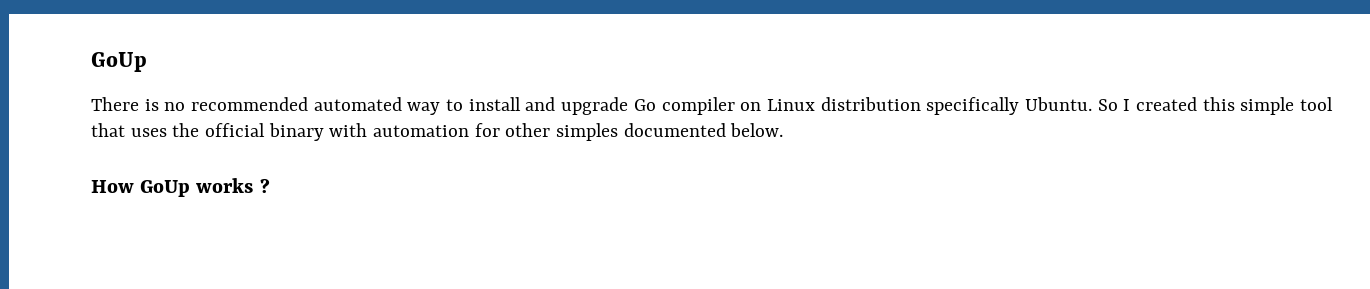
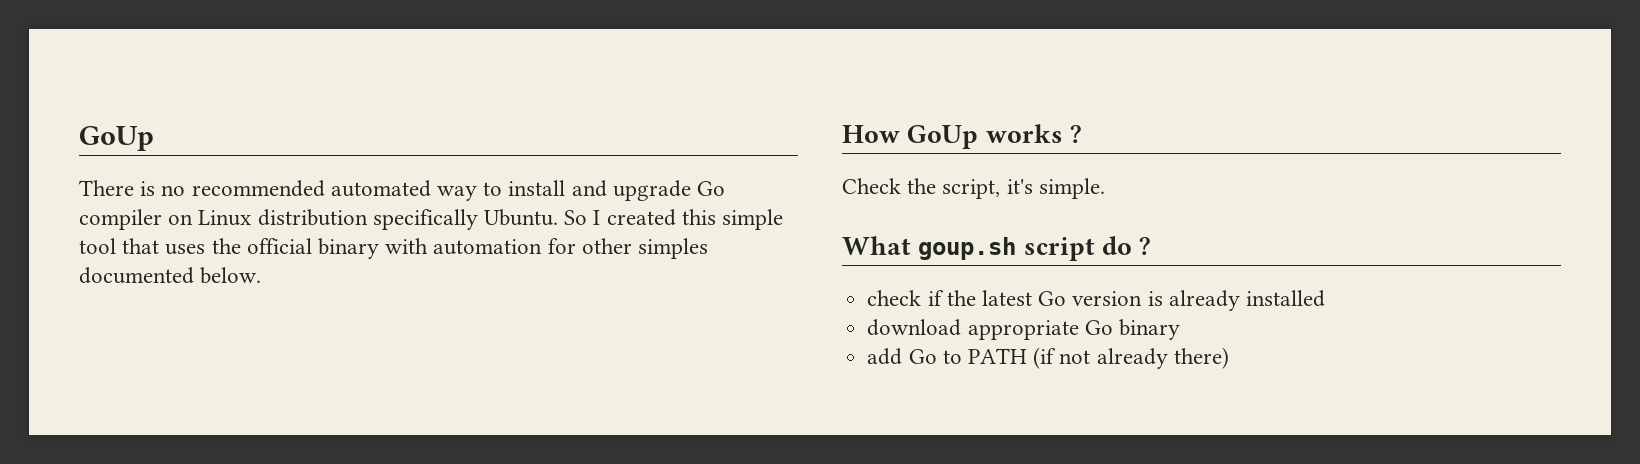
(270, 185) none -> [842,178,1105,199] [842,236,1152,261] [867,290,1325,311] [867,319,1180,340] [867,347,1229,369] // Check the script, it's simple. // What goup.sh script do ? // check if the latest Go version is already installed // download appropriate Go binary // add Go to PATH (if not already there)

